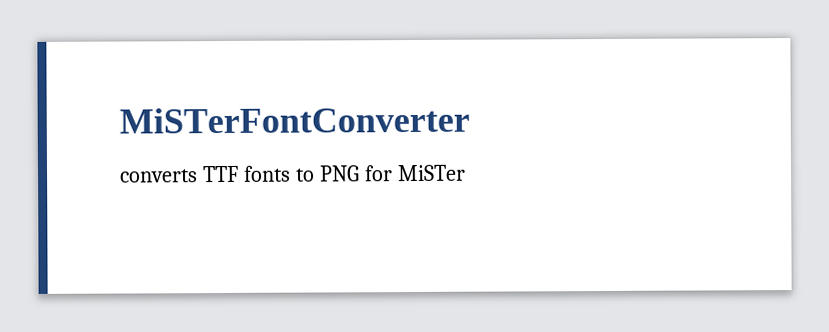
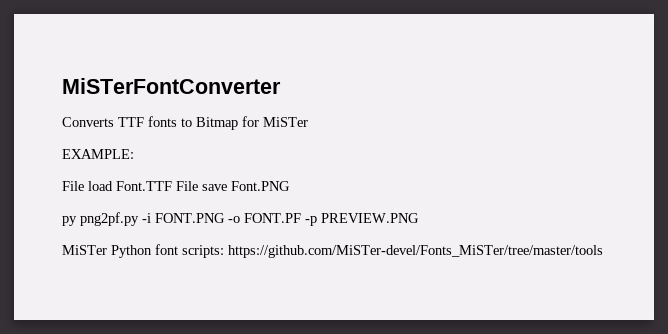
[120,169,198,183] converts -> [62,117,114,127] Converts
[318,165,360,182] PNG -> [196,117,238,130] Bitmap
(466, 173) none -> [62,149,134,159] [62,181,290,191] [62,212,419,226] [62,244,603,258] // EXAMPLE: // File load Font.TTF File save Font.PNG // py png2pf.py -i FONT.PNG -o FONT.PF -p PREVIEW.PNG // MiSTer Python font scripts: https://github.com/MiSTer-devel/Fonts_MiSTer/tree/master/tools

